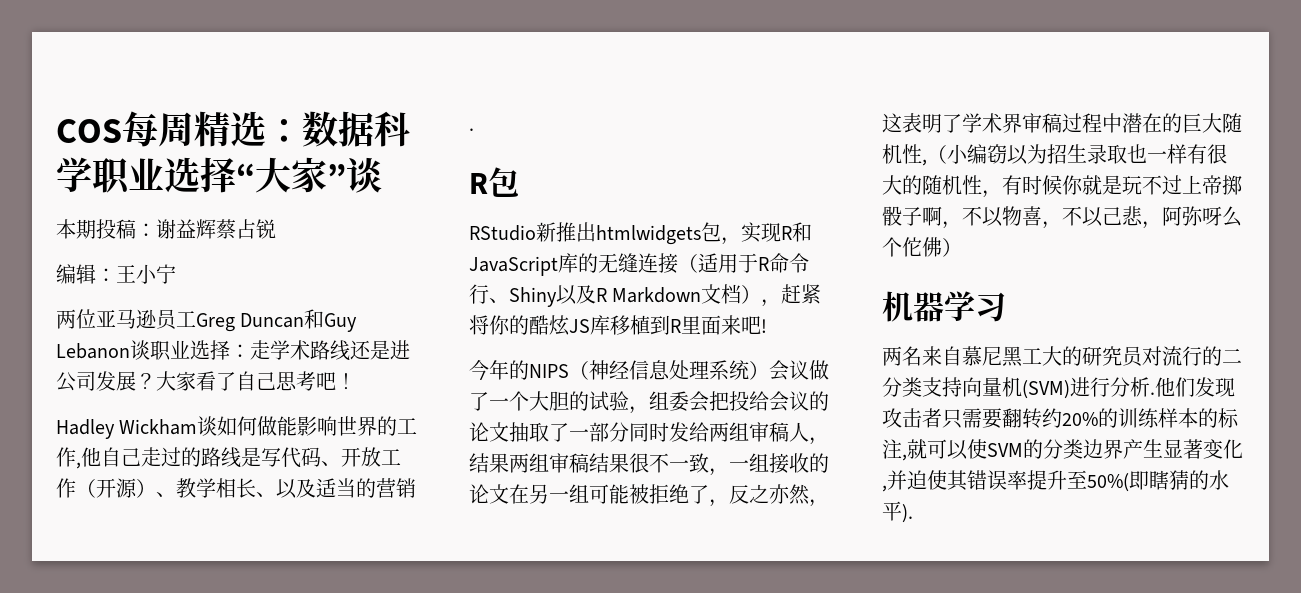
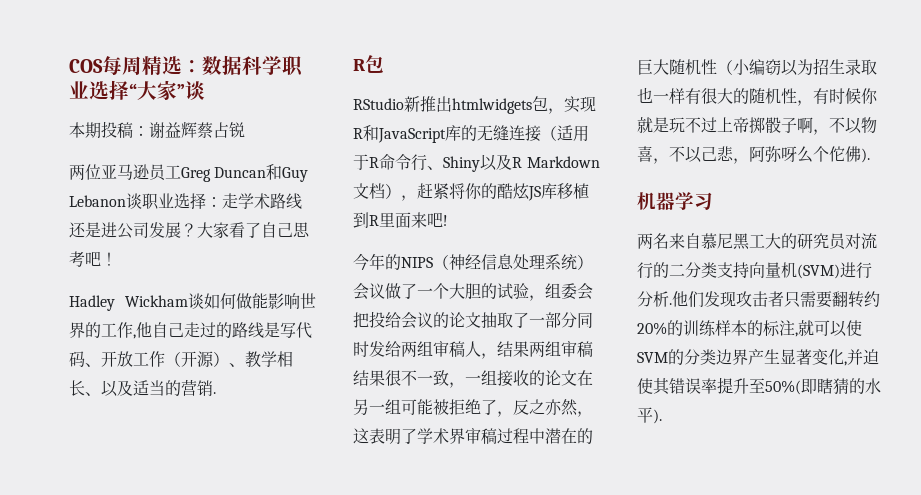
[56,264,176,284] // 编辑：王小宁 -> (245, 130) none
[922,159,927,166] , -> (717, 67) none
[942,238,962,257] ） -> [861,148,870,163] ).

